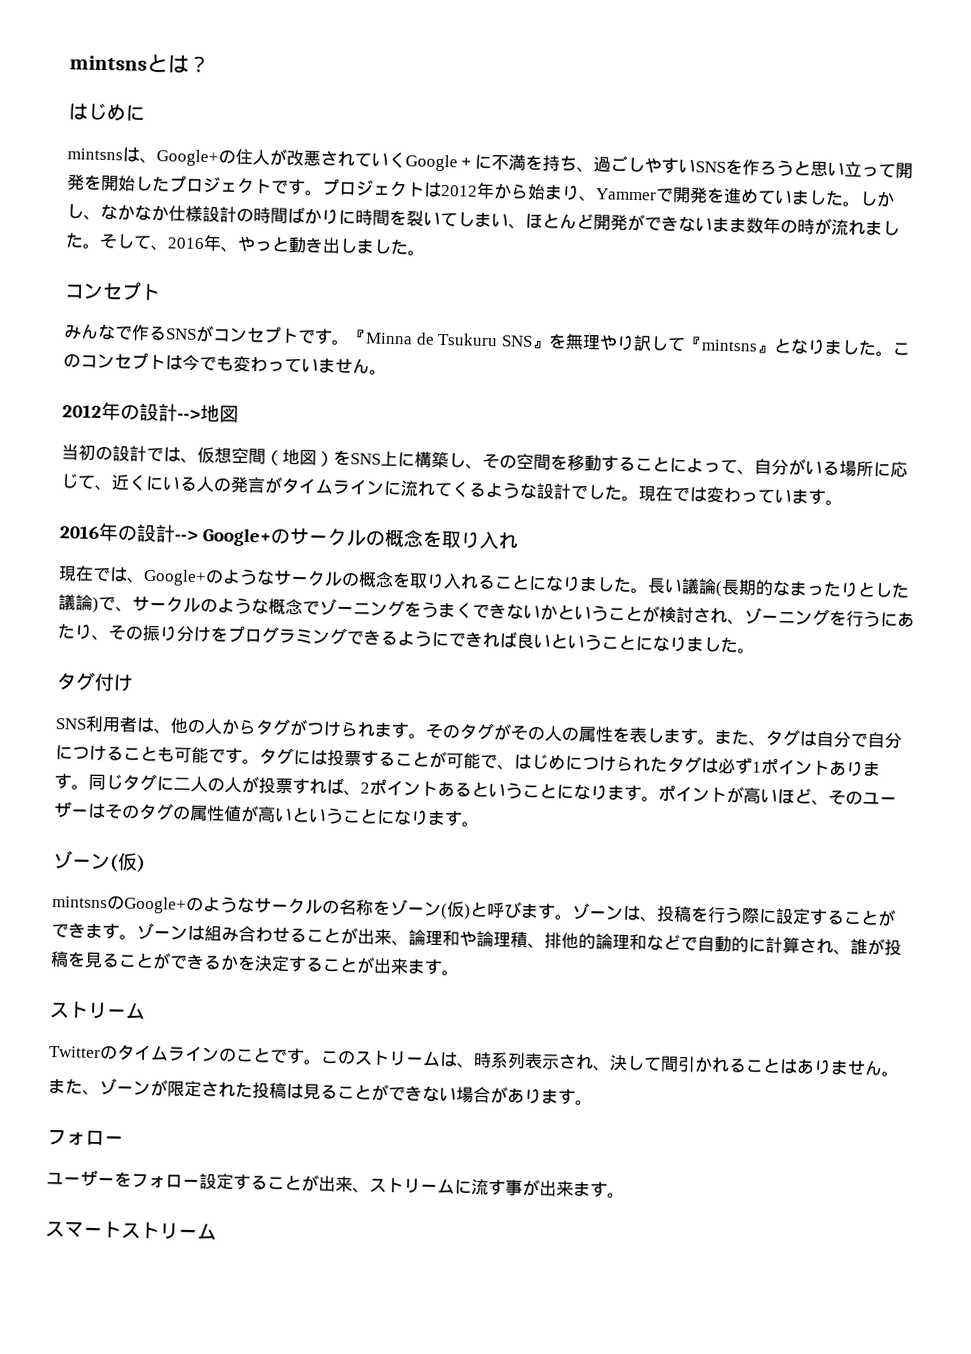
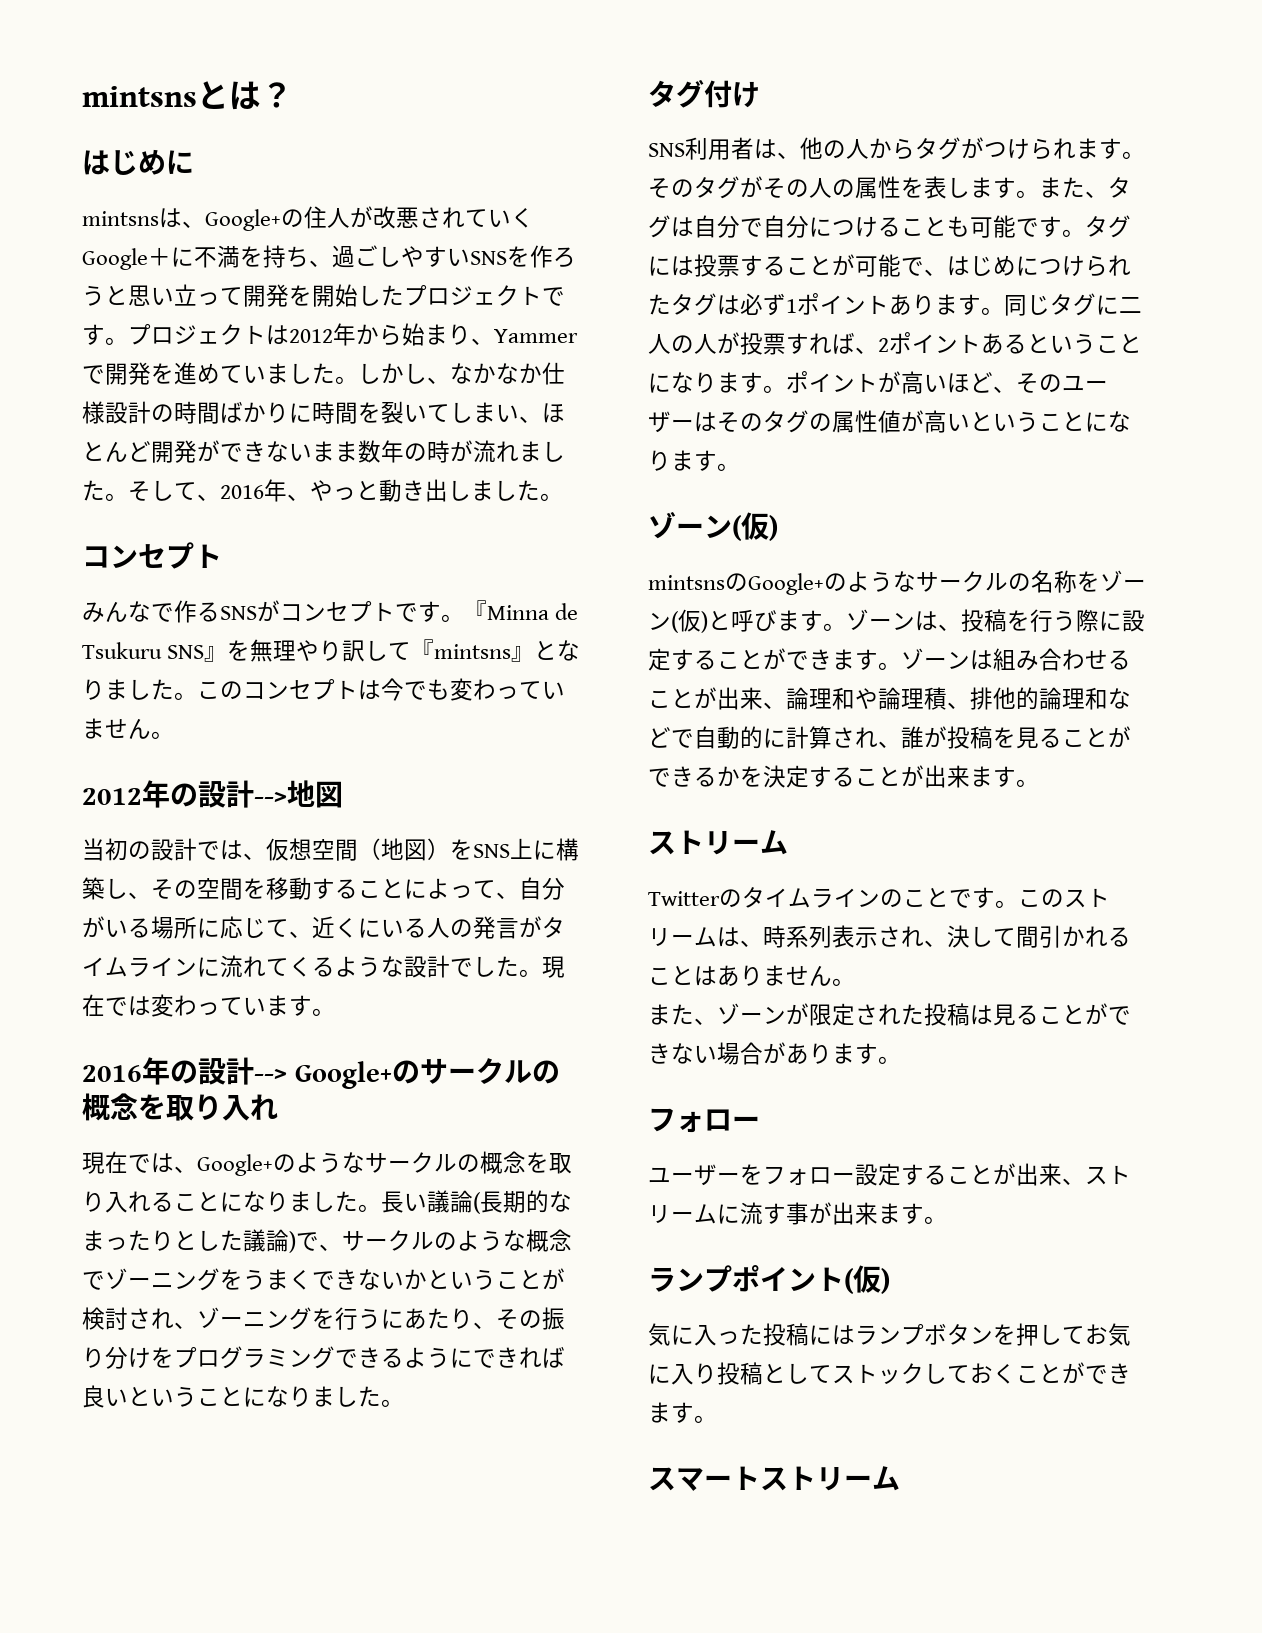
(625, 1195) none -> [648,1265,890,1294] [648,1323,1131,1346] [648,1362,1131,1385] [648,1402,717,1423] // ランプポイント(仮) // 気に入った投稿にはランプボタンを押してお気に入り投稿としてストックしておくことができます。

